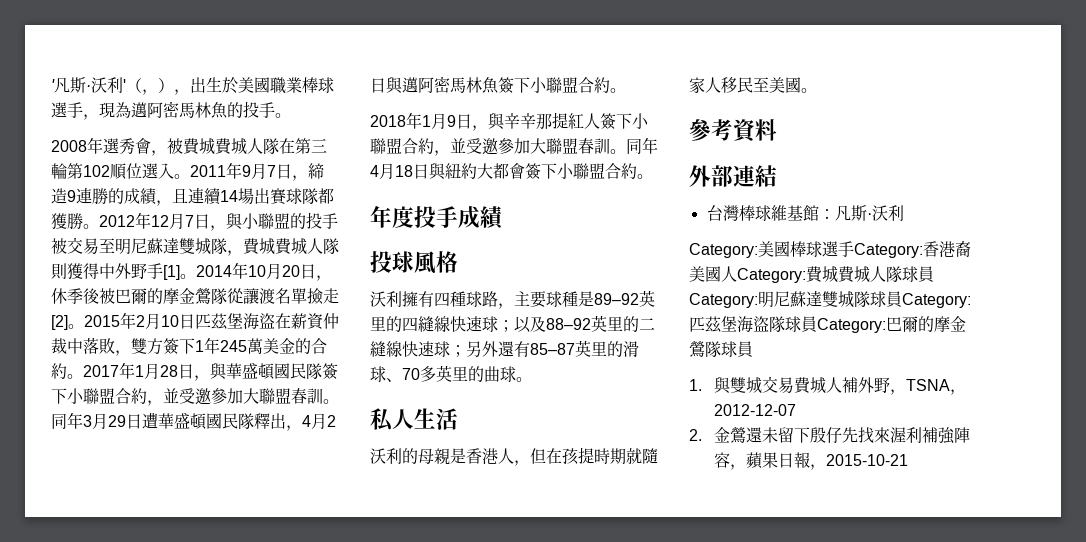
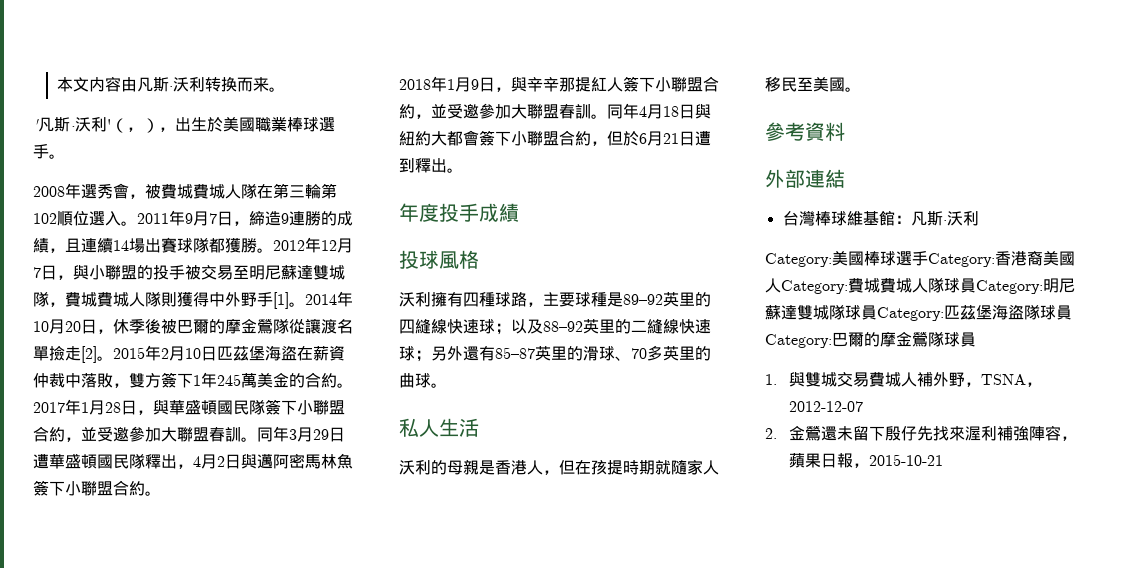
(51, 85) none -> [56,76,285,92] 本文内容由凡斯·沃利转换而来。 //
[83,101,275,120] ，現為邁阿密馬林魚的投手 -> (49, 151) none
(637, 171) none -> [591,131,711,146] [399,158,447,173] ，但於6月21日遭到釋出

